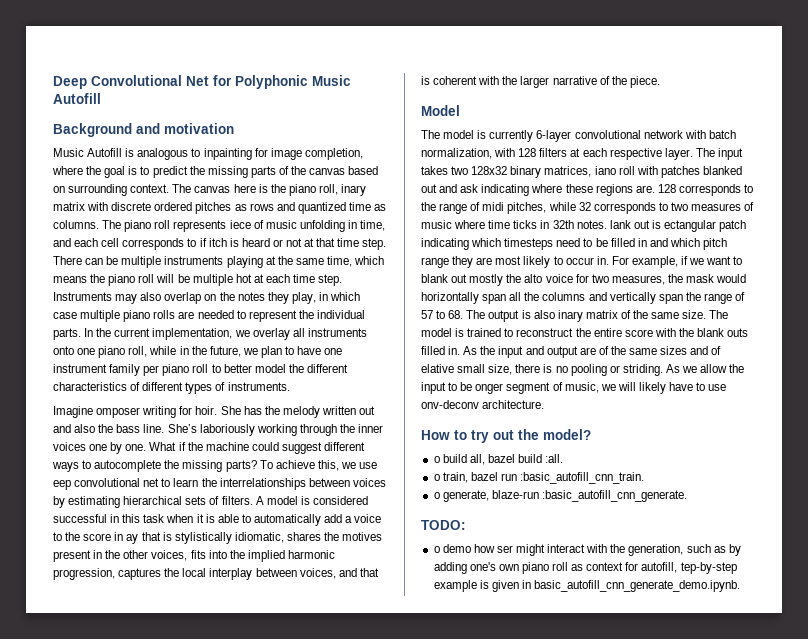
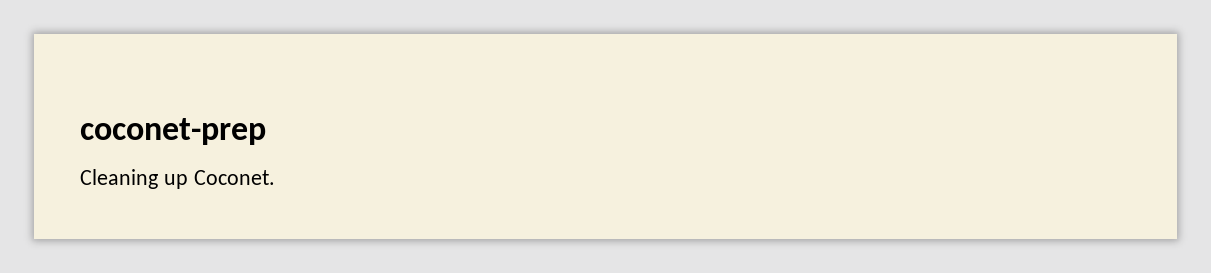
[53,75,351,89] [53,93,101,104] [53,123,234,137] [53,148,363,160] [52,166,379,178] [53,184,367,196] [53,202,387,214] [53,220,386,232] [53,238,387,250] [53,256,385,268] [53,274,343,286] [53,292,361,304] [53,310,365,322] [53,328,367,340] [53,346,343,358] [53,364,348,376] [53,382,290,394] [53,406,376,418] [53,424,384,436] [53,442,366,454] [52,460,378,472] [53,478,386,490] [53,496,368,508] [53,514,382,526] [53,532,383,544] [53,550,335,562] [53,568,379,580] [421,76,660,88] [421,105,460,116] [421,130,736,142] [421,148,743,160] [421,166,742,178] [421,184,754,196] [421,202,755,214] [421,220,747,232] [421,238,728,250] [421,256,743,268] [421,274,747,286] [421,292,746,304] [421,310,729,322] [421,328,749,337] [421,346,722,358] [421,364,745,376] [421,382,727,394] [421,400,545,409] [421,429,591,443] [433,454,564,465] [433,472,645,484] [433,490,687,502] [421,520,466,530] [433,544,741,556] [433,562,737,574] [433,580,741,592] Deep Convolutional Net for Polyphonic Music Autofill // Background and motivation // Music Autofill is analogous to inpainting for image completion, where the goal is to predict the missing parts of the canvas based on surrounding context. The canvas here is the piano roll, inary matrix with discrete ordered pitches as rows and quantized time as columns. The piano roll represents iece of music unfolding in time, and each cell corresponds to if itch is heard or not at that time step. There can be multiple instruments playing at the same time, which means the piano roll will be multiple hot at each time step. Instruments may also overlap on the notes they play, in which case multiple piano rolls are needed to represent the individual parts. In the current implementation, we overlay all instruments onto one piano roll, while in the future, we plan to have one instrument family per piano roll to better model the different characteristics of different types of instruments. // Imagine omposer writing for hoir. She has the melody written out and also the bass line. She’s laboriously working through the inner voices one by one. What if the machine could suggest different ways to autocomplete the missing parts? To achieve this, we use eep convolutional net to learn the interrelationships between voices by estimating hierarchical sets of filters. A model is considered successful in this task when it is able to automatically add a voice to the score in ay that is stylistically idiomatic, shares the motives present in the other voices, fits into the implied harmonic progression, captures the local interplay between voices, and that is coherent with the larger narrative of the piece. // Model // The model is currently 6-layer convolutional network with batch normalization, with 128 filters at each respective layer. The input takes two 128x32 binary matrices, iano roll with patches blanked out and ask indicating where these regions are. 128 corresponds to the range of midi pitches, while 32 corresponds to two measures of music where time ticks in 32th notes. lank out is ectangular patch indicating which timesteps need to be filled in and which pitch range they are most likely to occur in. For example, if we want to blank out mostly the alto voice for two measures, the mask would horizontally span all the columns and vertically span the range of 57 to 68. The output is also inary matrix of the same size. The model is trained to reconstruct the entire score with the blank outs filled in. As the input and output are of the same sizes and of elative small size, there is no pooling or striding. As we allow the input to be onger segment of music, we will likely have to use onv-deconv architecture. // How to try out the model? // o build all, bazel build :all. // o train, bazel run :basic_autofill_cnn_train. // o generate, blaze-run :basic_autofill_cnn_generate. // TODO: // o demo how ser might interact with the generation, such as by adding one's own piano roll as context for autofill, tep-by-step example is given in basic_autofill_cnn_generate_demo.ipynb. -> [80,118,266,145] [80,169,275,189] coconet-prep // Cleaning up Coconet.

